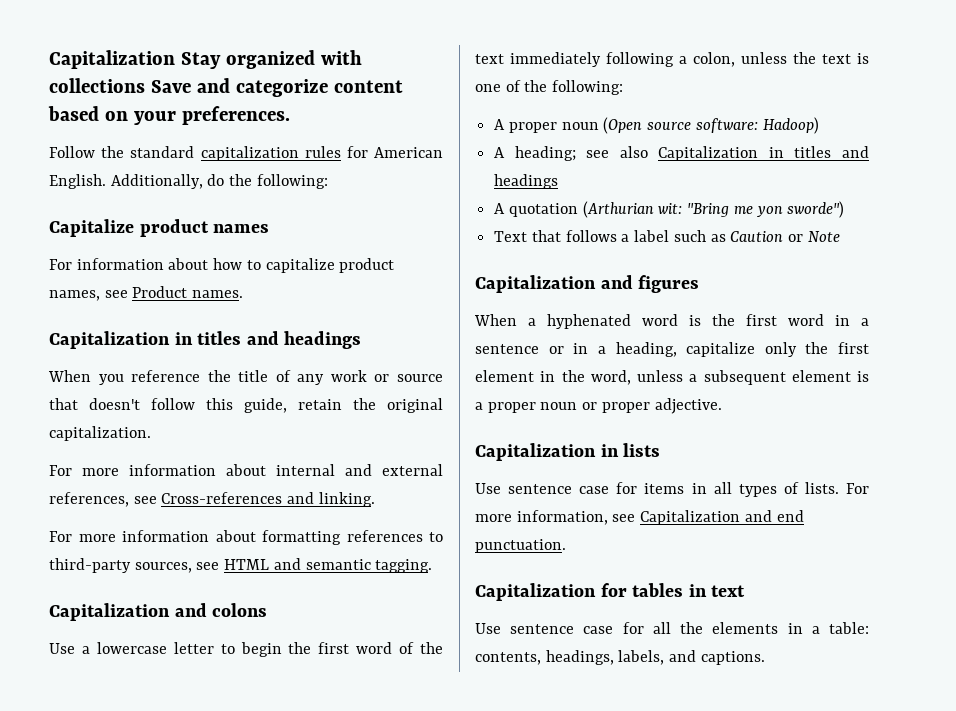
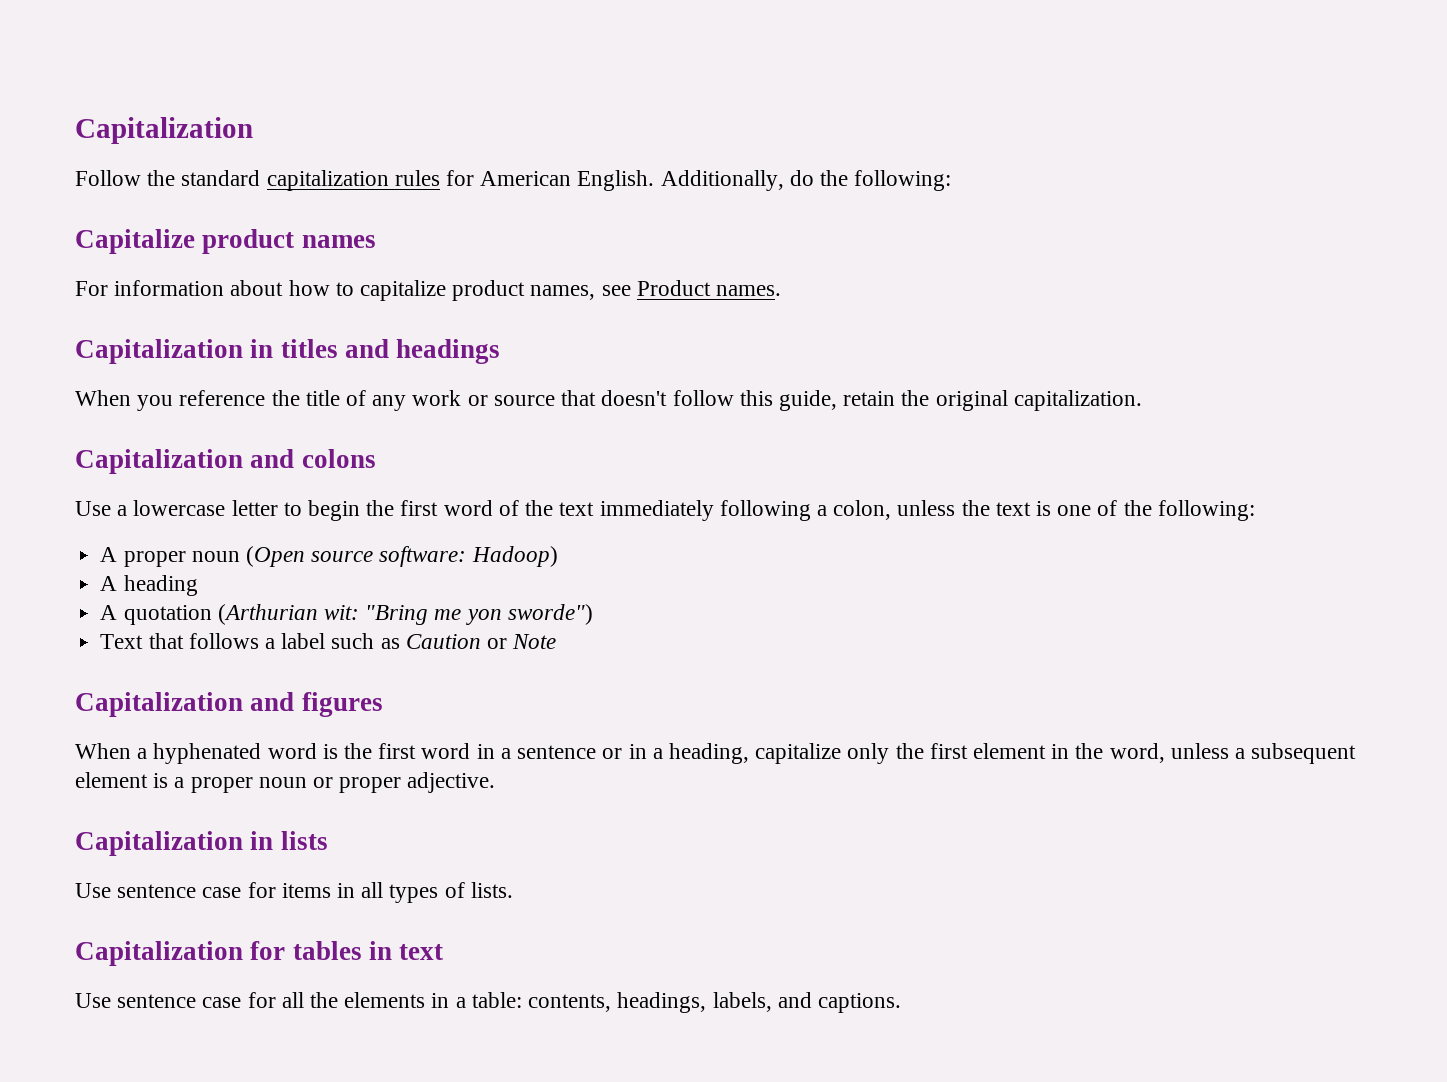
[49,50,362,69] [49,78,403,97] [48,106,290,125] Capitalization Stay organized with collections Save and categorize content based on your preferences. -> [75,117,253,144] Capitalization
[49,464,443,476] [49,492,375,507] [49,530,443,545] [49,558,433,573] // For more information about internal and external references, see Cross-references and linking. // For more information about formatting references to third-party sources, see HTML and semantic tagging. -> (1142, 400) none
[514,146,869,161] [494,174,559,189] heading; see also Capitalization in titles and headings -> [123,575,198,596] heading
[846,483,869,494] [475,510,804,525] [475,539,566,553] For more information, see Capitalization and end punctuation. -> (513, 890) none

